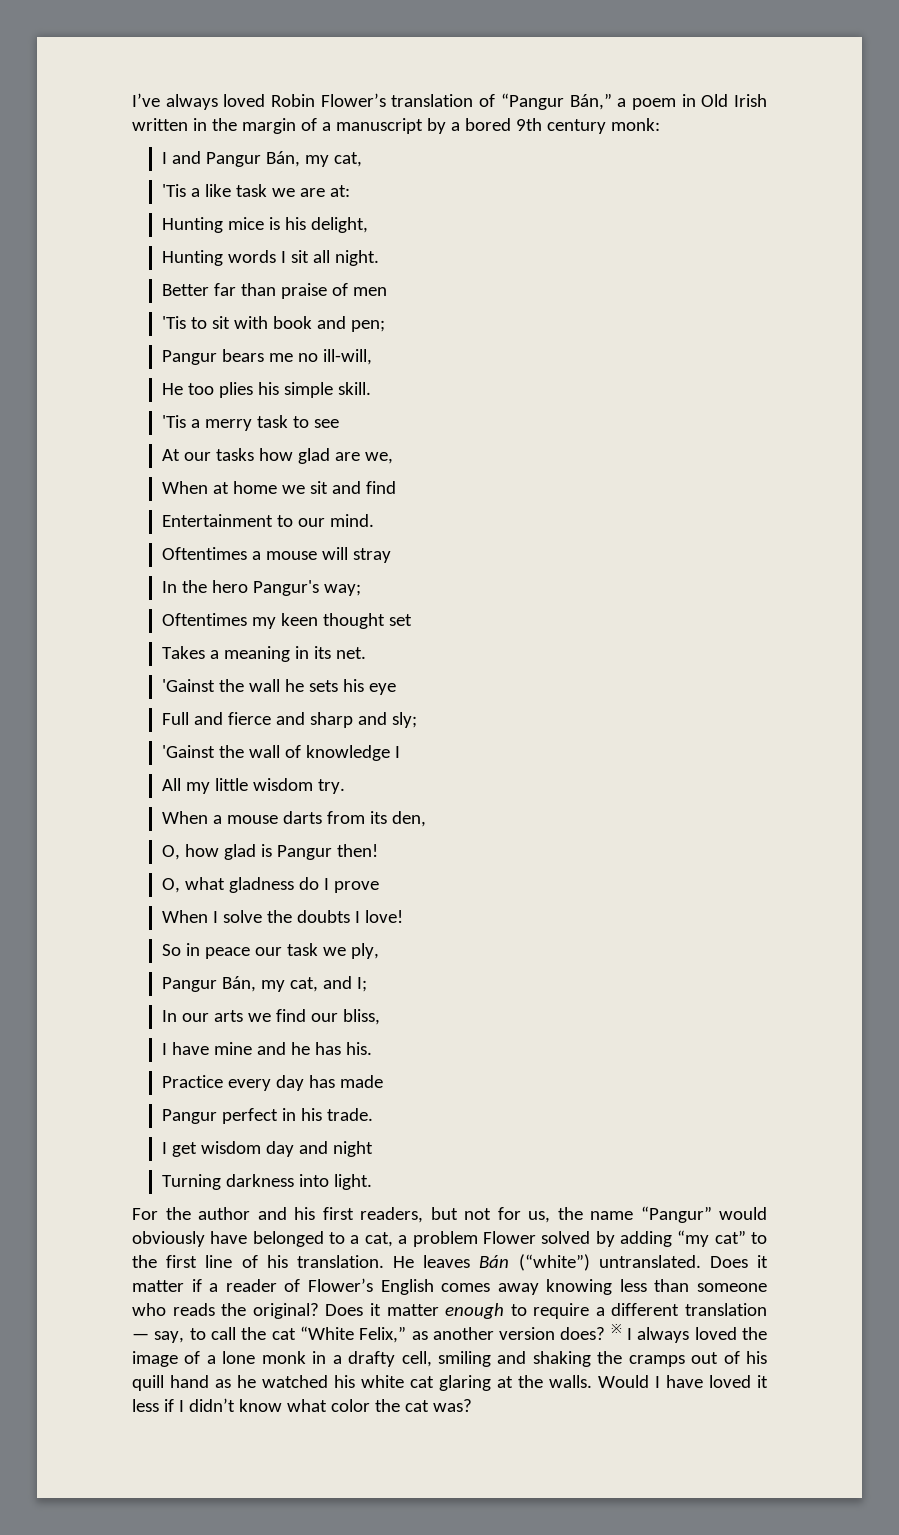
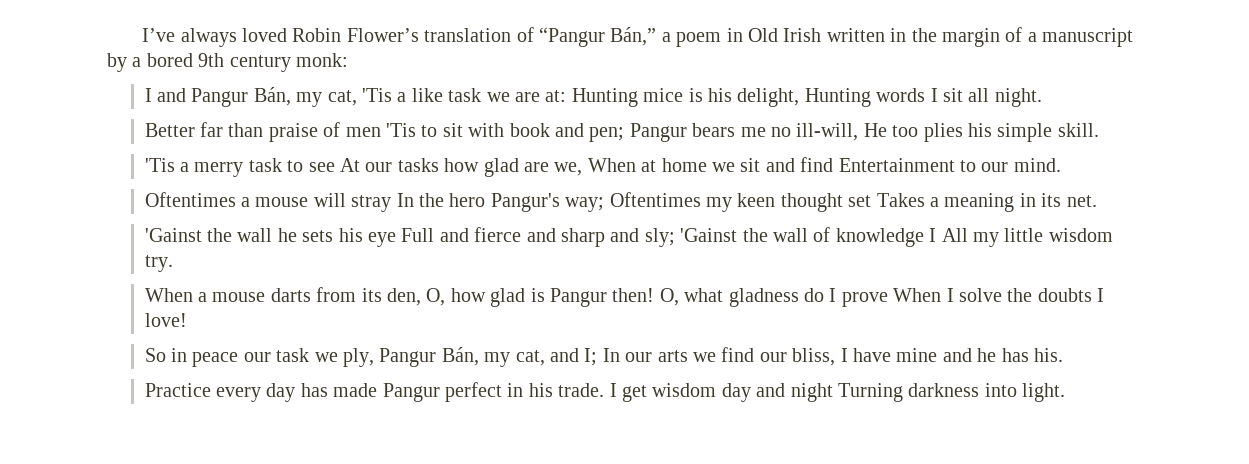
(362, 159) // -> (357, 98) none
(350, 191) // -> (567, 96) none
(368, 225) // -> (800, 97) none
(387, 291) // -> (381, 132) none
(385, 326) // -> (625, 134) none
(372, 357) // -> (859, 132) none
(339, 423) // -> (335, 167) none
(393, 458) // -> (583, 169) none
(396, 487) // -> (834, 164) none
(391, 555) // -> (392, 203) none
(361, 590) // -> (605, 204) none
(412, 620) // -> (872, 201) none
(396, 689) // -> (396, 239) none
(417, 720) // -> (675, 237) none
(400, 752) // -> (937, 235) none
(426, 819) // -> (421, 297) none
(378, 850) // -> (655, 295) none
(379, 887) // -> (888, 299) none
(379, 951) // -> (374, 357) none
(367, 984) // -> (598, 357) none
(380, 1017) // -> (836, 357) none
(383, 1081) // -> (378, 390) none
(373, 1114) // -> (605, 390) none
(373, 1149) // -> (833, 392) none
[132,1206,767,1223] [132,1230,768,1247] [132,1254,768,1271] [132,1278,767,1295] [132,1303,767,1319] [132,1324,767,1343] [132,1351,767,1367] [132,1375,768,1391] [132,1398,472,1412] // For the author and his first readers, but not for us, the name “Pangur” would obviously have belonged to a cat, a problem Flower solved by adding “my cat” to the first line of his translation. He leaves Bán (“white”) untranslated. Does it matter if a reader of Flower’s English comes away knowing less than someone who reads the original? Does it matter enough to require a different translation — say, to call the cat “White Felix,” as another version does? ※ I always loved the image of a lone monk in a drafty cell, smiling and shaking the cramps out of his quill hand as he watched his white cat glaring at the walls. Would I have loved it less if I didn’t know what color the cat was? -> (1066, 392) none

